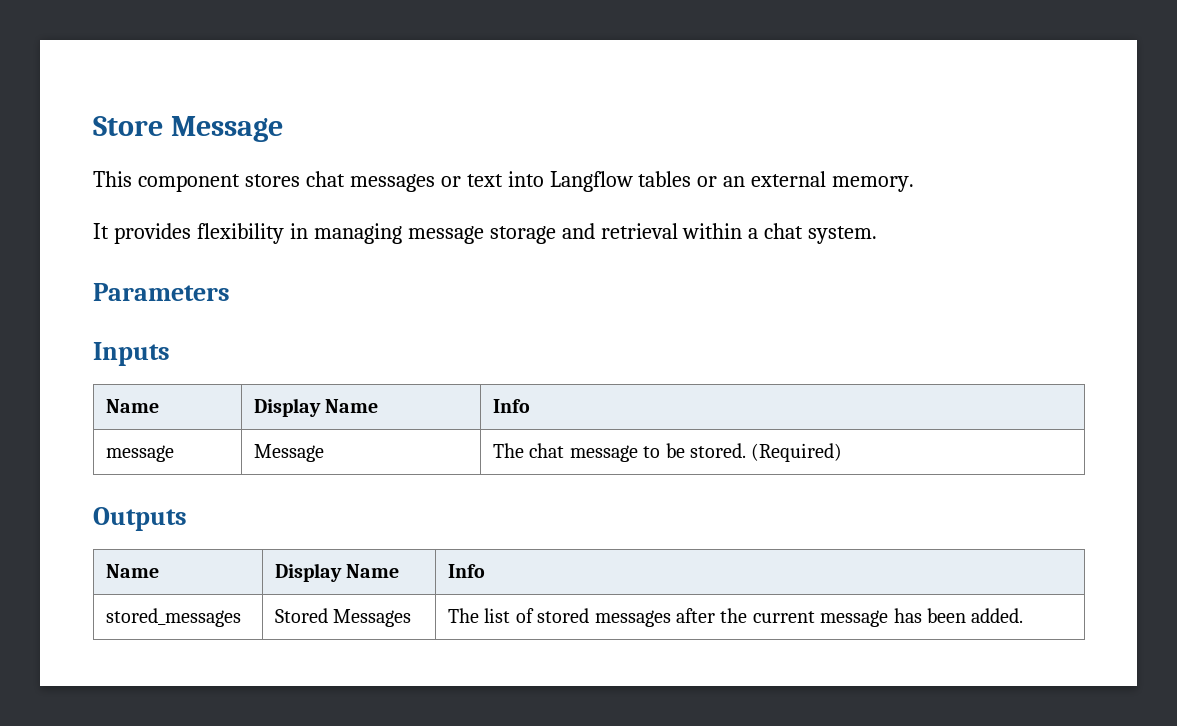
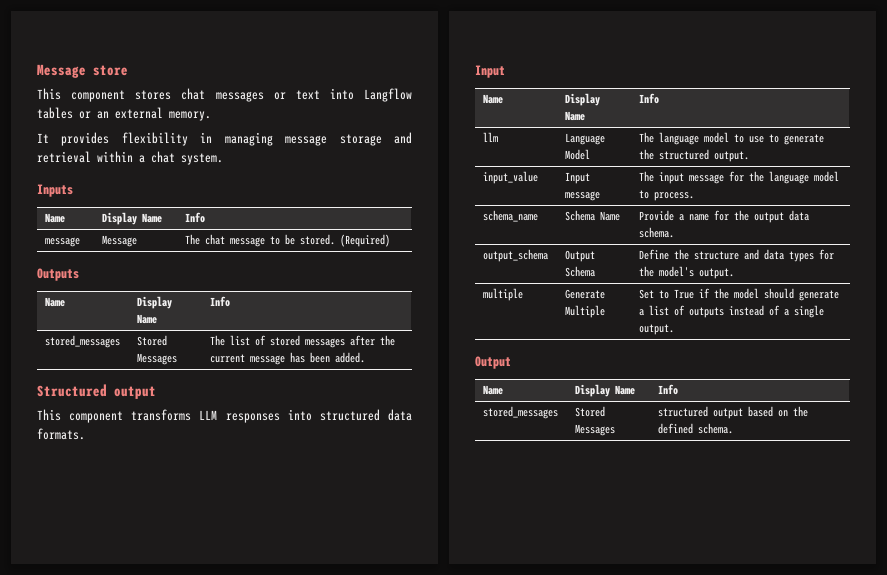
[93,116,283,142] Store Message -> [37,64,128,78] Message store
[93,283,230,301] // Parameters -> (223, 159) none
(1024, 615) none -> [37,384,156,399] [37,409,412,423] [37,428,85,440] [475,65,505,78] [483,94,504,104] [565,93,601,106] [565,111,586,121] [639,93,660,104] [483,132,499,142] [565,133,606,145] [565,149,591,160] [639,132,825,145] [639,149,750,162] [483,171,539,184] [565,172,591,184] [565,191,601,201] [639,171,840,184] [639,190,695,201] [483,210,539,222] [565,210,621,221] [639,210,810,223] [639,227,675,238] [483,249,549,262] [565,250,596,262] [565,266,596,277] [639,249,835,262] [639,266,735,279] [483,288,524,301] [565,289,606,299] [565,305,606,318] [639,288,840,301] [639,305,825,318] [639,324,675,335] [475,356,511,369] [483,385,504,395] [575,384,636,397] [658,384,679,395] [483,406,559,419] [575,406,606,417] [575,424,616,436] [658,406,809,419] [658,423,734,434] // Structured output // This component transforms LLM responses into structured data formats. // Input // Name | Display Name | Info // llm | Language Model | The language model to use to generate the structured output. // input_value | Input message | The input message for the language model to process. // schema_name | Schema Name | Provide a name for the output data schema. // output_schema | Output Schema | Define the structure and data types for the model's output. // multiple | Generate Multiple | Set to True if the model should generate a list of outputs instead of a single output. // Output // Name | Display Name | Info // stored_messages | Stored Messages | structured output based on the defined schema.

